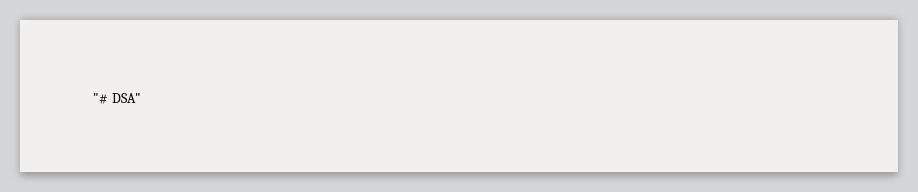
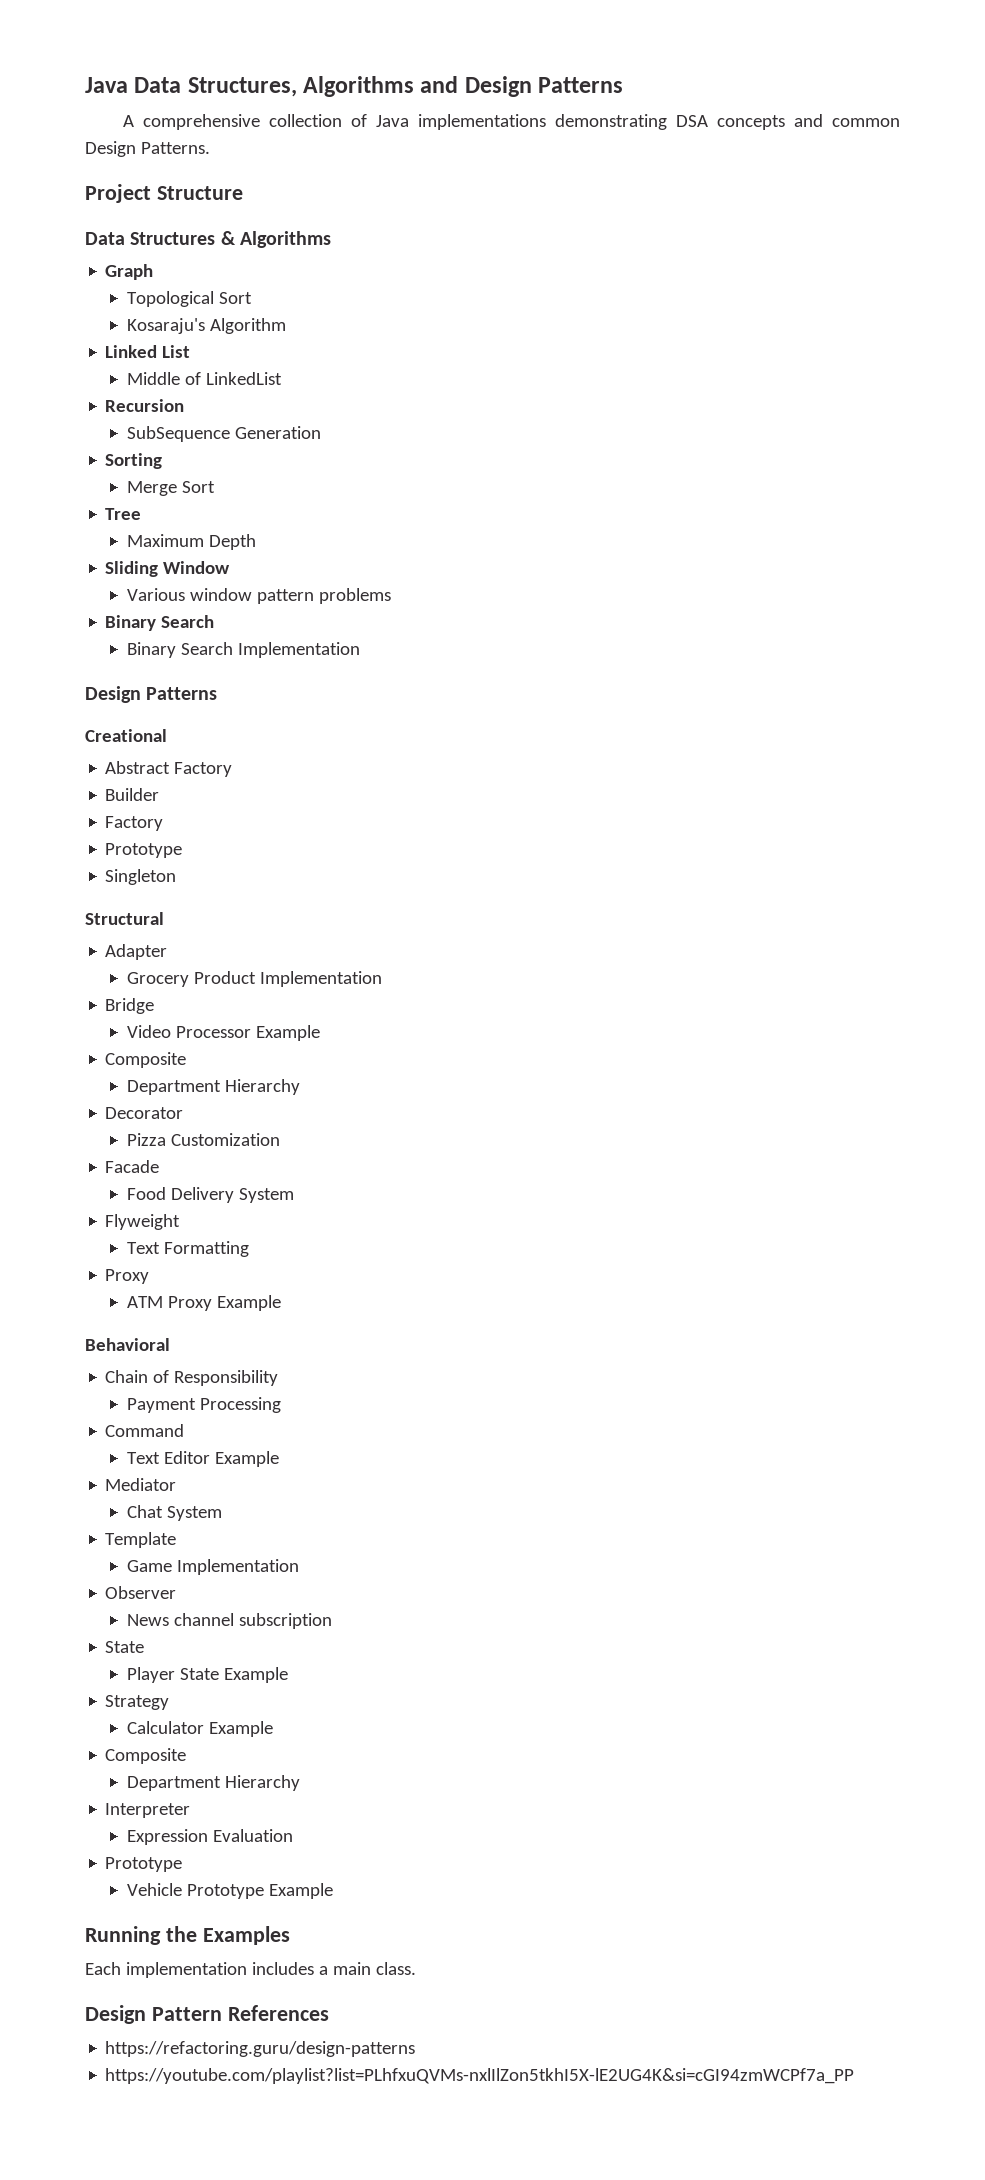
[93,93,141,104] "# DSA" -> [85,76,624,97] [122,114,900,130] [85,141,210,157] [85,184,243,203] [85,231,332,248] [105,264,154,280] [126,291,252,307] [126,318,286,334] [105,345,191,358] [126,372,282,385] [105,399,185,412] [126,426,321,442] [105,453,163,469] [126,481,215,496] [105,508,142,520] [126,534,256,550] [105,561,231,577] [126,588,391,604] [105,615,215,631] [126,642,360,658] [85,686,218,703] [85,729,167,742] [105,761,233,777] [105,788,160,801] [105,816,164,831] [105,843,183,858] [105,869,177,885] [85,912,164,925] [105,944,168,960] [126,971,382,987] [105,998,155,1014] [126,1025,320,1041] [105,1052,187,1068] [126,1079,300,1095] [105,1107,184,1119] [126,1133,280,1146] [105,1160,160,1173] [126,1187,294,1203] [105,1214,181,1230] [126,1241,249,1257] [105,1269,150,1284] [126,1295,281,1311] [85,1338,170,1351] [105,1370,279,1386] [126,1397,281,1413] [105,1424,185,1437] [126,1451,279,1467] [105,1478,177,1491] [126,1505,222,1521] [105,1532,177,1548] [126,1559,299,1575] [105,1586,177,1599] [126,1613,332,1629] [105,1641,145,1653] [126,1667,288,1683] [105,1695,170,1710] [126,1721,273,1737] [105,1748,187,1764] [126,1775,300,1791] [105,1803,191,1818] [126,1829,293,1845] [105,1857,183,1872] [126,1883,333,1899] [85,1926,290,1945] [85,1962,416,1978] [85,2005,329,2024] [105,2041,416,2057] [105,2068,855,2084] Java Data Structures, Algorithms and Design Patterns // A comprehensive collection of Java implementations demonstrating DSA concepts and common Design Patterns. // Project Structure // Data Structures & Algorithms // Graph // Topological Sort // Kosaraju's Algorithm // Linked List // Middle of LinkedList // Recursion // SubSequence Generation // Sorting // Merge Sort // Tree // Maximum Depth // Sliding Window // Various window pattern problems // Binary Search // Binary Search Implementation // Design Patterns // Creational // Abstract Factory // Builder // Factory // Prototype // Singleton // Structural // Adapter // Grocery Product Implementation // Bridge // Video Processor Example // Composite // Department Hierarchy // Decorator // Pizza Customization // Facade // Food Delivery System // Flyweight // Text Formatting // Proxy // ATM Proxy Example // Behavioral // Chain of Responsibility // Payment Processing // Command // Text Editor Example // Mediator // Chat System // Template // Game Implementation // Observer // News channel subscription // State // Player State Example // Strategy // Calculator Example // Composite // Department Hierarchy // Interpreter // Expression Evaluation // Prototype // Vehicle Prototype Example // Running the Examples // Each implementation includes a main class. // Design Pattern References // https://refactoring.guru/design-patterns // https://youtube.com/playlist?list=PLhfxuQVMs-nxlIlZon5tkhI5X-lE2UG4K&si=cGI94zmWCPf7a_PP

